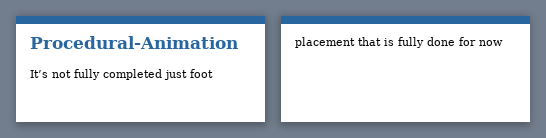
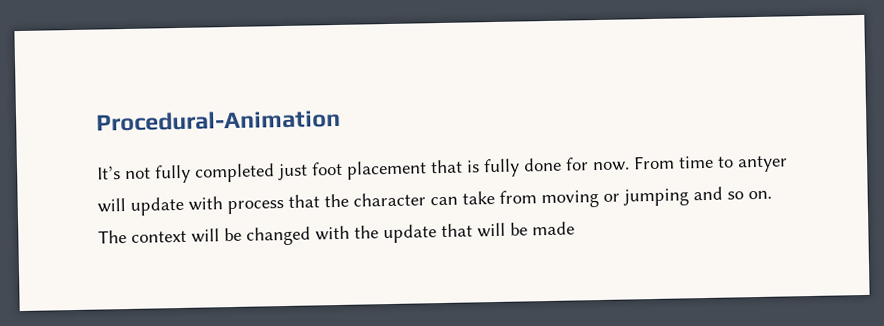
[479,40,503,46] now -> [593,155,788,173] [97,186,772,216] [98,221,575,246] now. From time to antyer will update with process that the character can take from moving or jumping and so on. The context will be changed with the update that will be made

